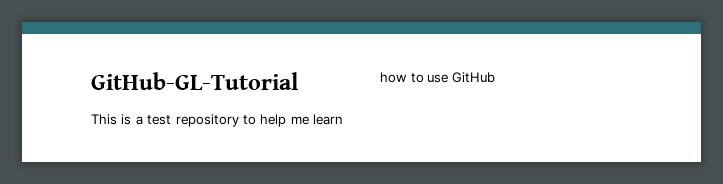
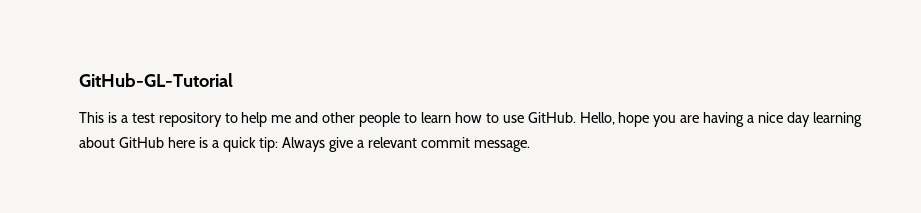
[313,114,343,125] [380,72,495,83] learn how to use GitHub -> [295,112,862,127] [79,137,530,152] and other people to learn how to use GitHub. Hello, hope you are having a nice day learning about GitHub here is a quick tip: Always give a relevant commit message.

